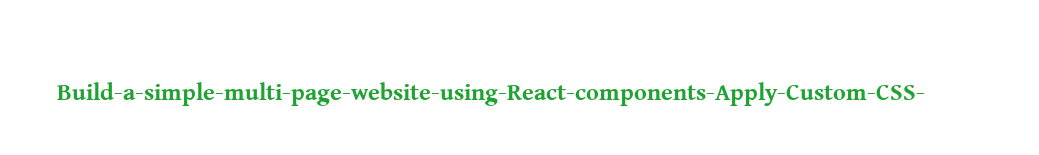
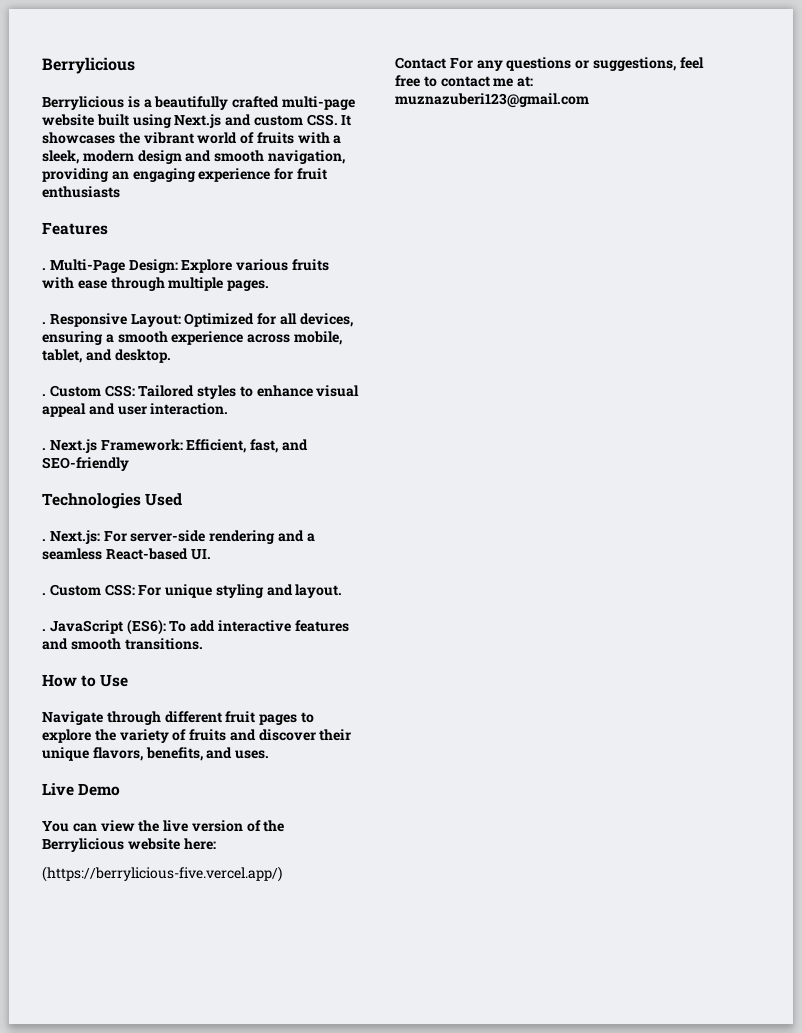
[57,82,925,106] Build-a-simple-multi-page-website-using-React-components-Apply-Custom-CSS- -> [42,57,135,74] [42,96,355,110] [42,114,352,128] [42,132,342,144] [42,150,345,164] [42,168,327,182] [42,186,120,198] [42,222,108,235] [42,259,329,273] [42,277,270,291] [42,313,353,327] [42,331,342,345] [42,349,171,363] [42,385,360,399] [42,403,229,417] [42,439,308,453] [42,457,129,471] [42,493,183,509] [42,530,315,544] [42,548,211,560] [42,584,343,598] [42,619,349,635] [42,638,203,650] [42,674,129,687] [42,711,314,725] [42,729,352,743] [42,747,270,761] [42,783,121,796] [42,820,285,832] [42,838,216,852] [42,866,282,882] [395,57,704,71] [395,75,534,87] [395,93,589,108] Berrylicious // Berrylicious is a beautifully crafted multi-page website built using Next.js and custom CSS. It showcases the vibrant world of fruits with a sleek, modern design and smooth navigation, providing an engaging experience for fruit enthusiasts // Features // . Multi-Page Design: Explore various fruits with ease through multiple pages. // . Responsive Layout: Optimized for all devices, ensuring a smooth experience across mobile, tablet, and desktop. // . Custom CSS: Tailored styles to enhance visual appeal and user interaction. // . Next.js Framework: Efficient, fast, and SEO-friendly // Technologies Used // . Next.js: For server-side rendering and a seamless React-based UI. // . Custom CSS: For unique styling and layout. // . JavaScript (ES6): To add interactive features and smooth transitions. // How to Use // Navigate through different fruit pages to explore the variety of fruits and discover their unique flavors, benefits, and uses. // Live Demo // You can view the live version of the Berrylicious website here: // (https://berrylicious-five.vercel.app/) // Contact For any questions or suggestions, feel free to contact me at: muznazuberi123@gmail.com

